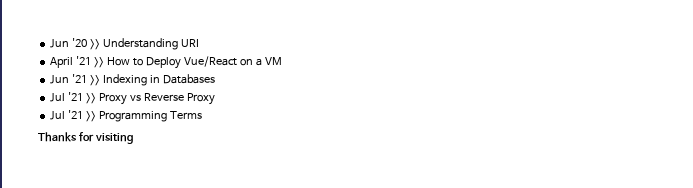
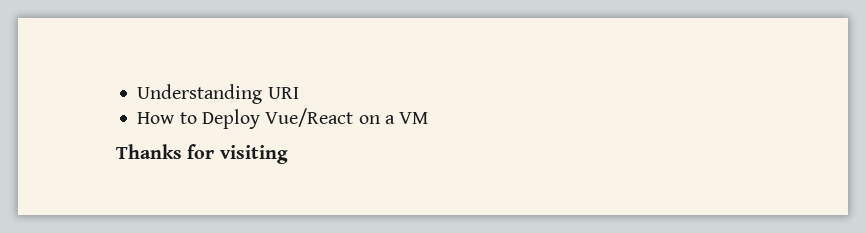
[50,38,101,50] Jun '20 >> -> (137, 94) none
[50,56,105,68] April '21 >> -> (299, 93) none
[50,74,215,86] [50,92,215,105] [50,110,202,122] // Jun '21 >> Indexing in Databases // Jul '21 >> Proxy vs Reverse Proxy // Jul '21 >> Programming Terms -> (429, 118) none

